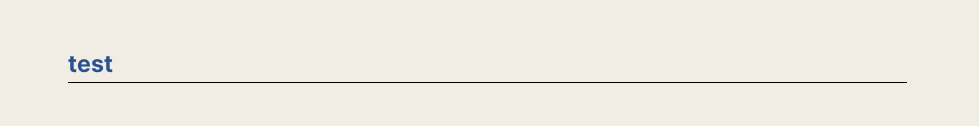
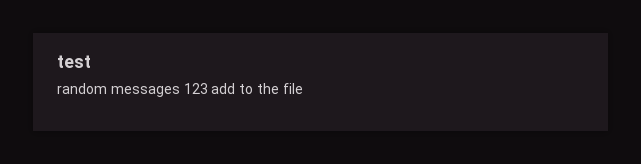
(113, 64) none -> [57,83,303,97] // random messages 123 add to the file

